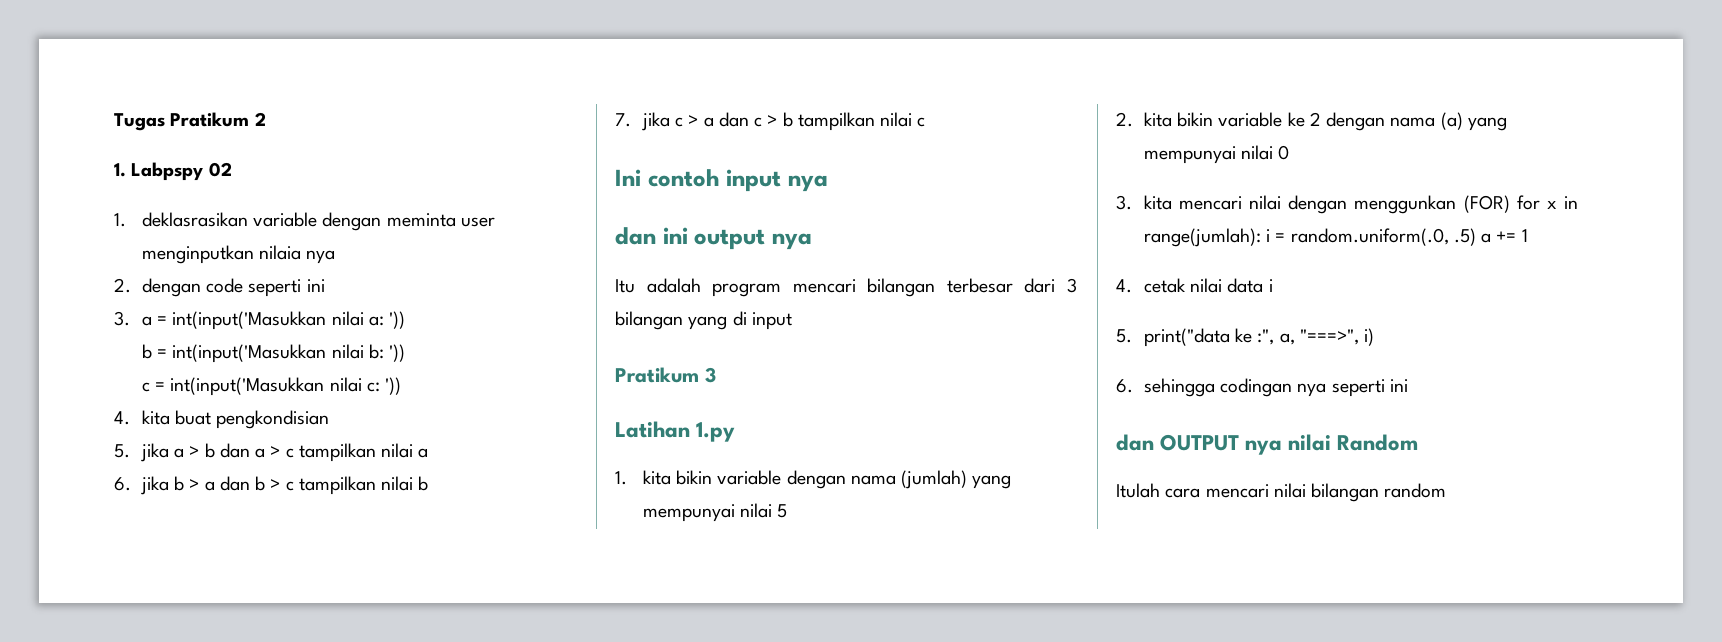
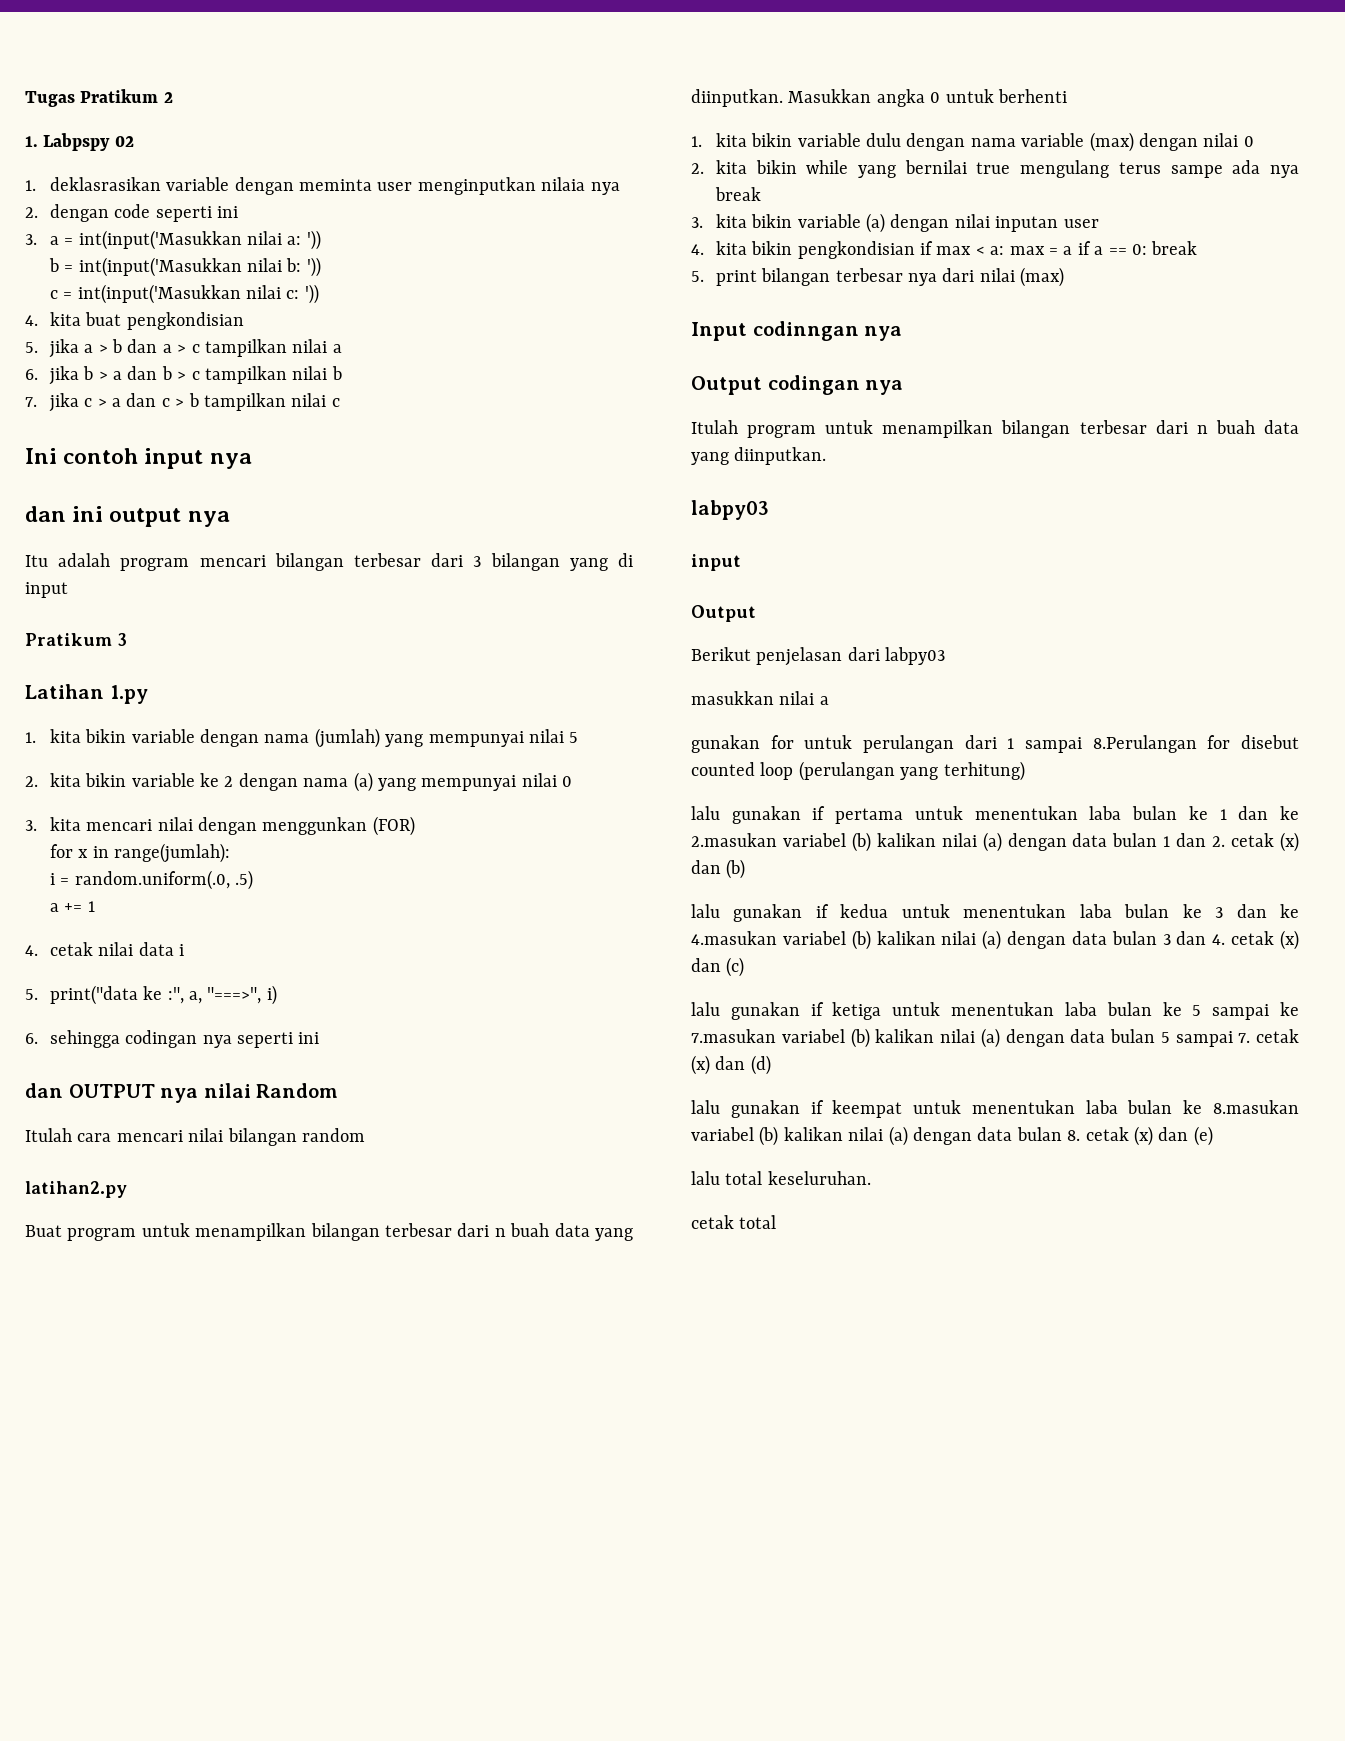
(1510, 204) none -> (415, 826) //
(1261, 237) none -> (231, 853) //
(1476, 237) none -> (254, 880) //
(1447, 490) none -> [25,1181,127,1198] [25,1223,633,1241] [691,89,1067,107] [691,132,1254,152] [691,160,1299,178] [714,187,761,201] [691,213,1099,233] [691,241,1198,259] [691,267,1065,287] [691,321,903,341] [691,375,904,395] [691,420,1299,438] [691,447,827,465] [691,500,769,520] [691,554,741,571] [691,605,756,622] [691,647,946,666] [691,691,829,705] [691,735,1299,753] [691,761,1025,781] [691,806,1299,824] [691,832,1299,852] [691,859,746,879] [691,904,1299,922] [691,930,1299,950] [691,957,745,977] [691,1002,1299,1020] [691,1028,1299,1048] [691,1055,771,1075] [691,1100,1299,1118] [691,1126,1213,1146] [691,1171,871,1185] [691,1215,777,1229] // latihan2.py // Buat program untuk menampilkan bilangan terbesar dari n buah data yang diinputkan. Masukkan angka 0 untuk berhenti // 1. kita bikin variable dulu dengan nama variable (max) dengan nilai 0 // 2. kita bikin while yang bernilai true mengulang terus sampe ada nya break // 3. kita bikin variable (a) dengan nilai inputan user // 4. kita bikin pengkondisian if max < a: max = a if a == 0: break // 5. print bilangan terbesar nya dari nilai (max) // Input codinngan nya // Output codingan nya // Itulah program untuk menampilkan bilangan terbesar dari n buah data yang diinputkan. // labpy03 // input // Output // Berikut penjelasan dari labpy03 // masukkan nilai a // gunakan for untuk perulangan dari 1 sampai 8.Perulangan for disebut counted loop (perulangan yang terhitung) // lalu gunakan if pertama untuk menentukan laba bulan ke 1 dan ke 2.masukan variabel (b) kalikan nilai (a) dengan data bulan 1 dan 2. cetak (x) dan (b) // lalu gunakan if kedua untuk menentukan laba bulan ke 3 dan ke 4.masukan variabel (b) kalikan nilai (a) dengan data bulan 3 dan 4. cetak (x) dan (c) // lalu gunakan if ketiga untuk menentukan laba bulan ke 5 sampai ke 7.masukan variabel (b) kalikan nilai (a) dengan data bulan 5 sampai 7. cetak (x) dan (d) // lalu gunakan if keempat untuk menentukan laba bulan ke 8.masukan variabel (b) kalikan nilai (a) dengan data bulan 8. cetak (x) dan (e) // lalu total keseluruhan. // cetak total

